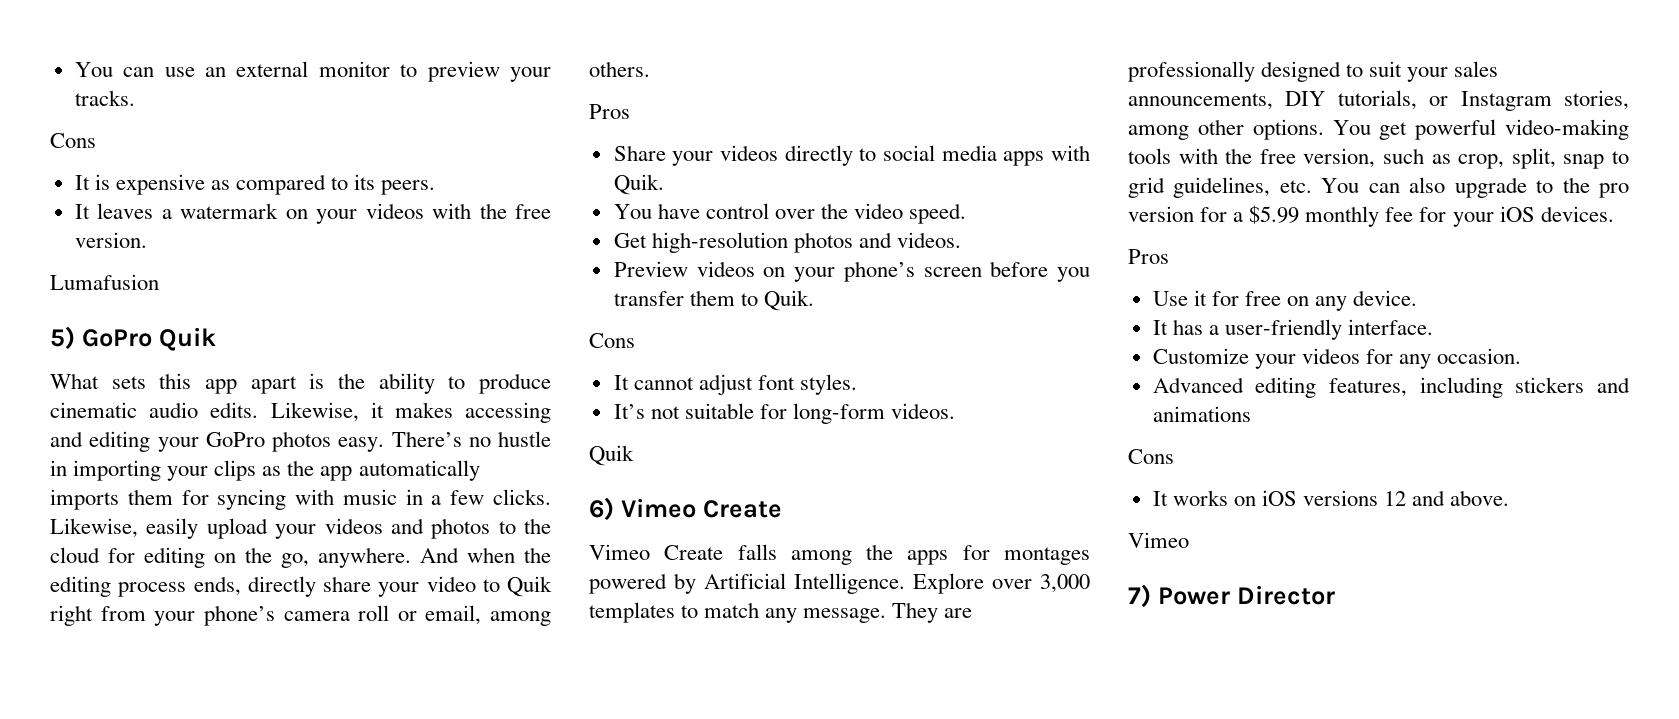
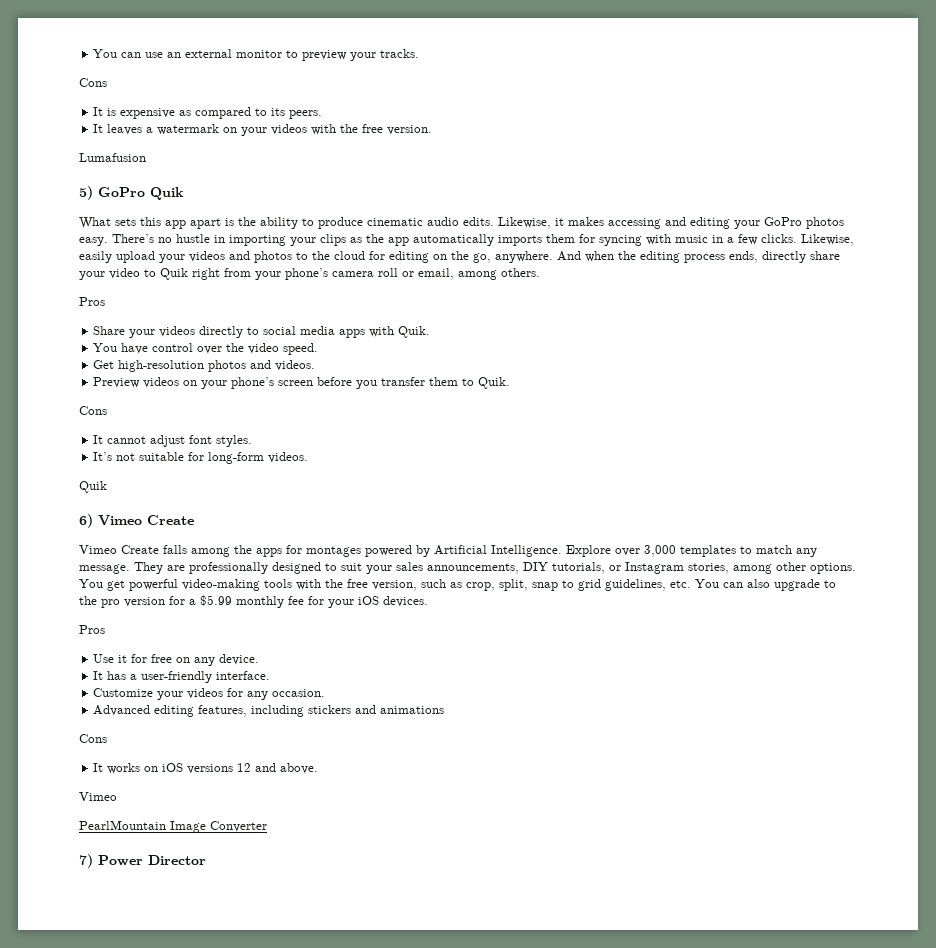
(1189, 540) none -> [79,820,267,833] // PearlMountain Image Converter

